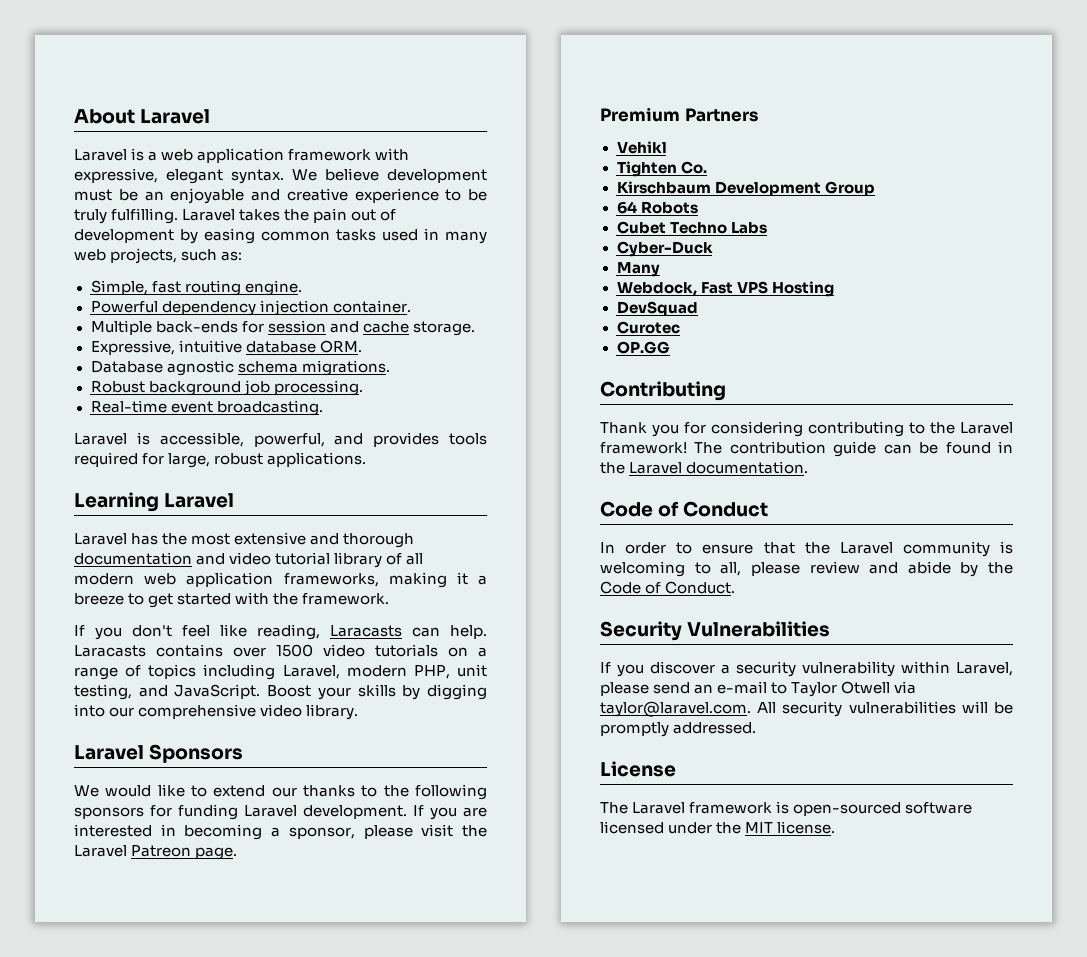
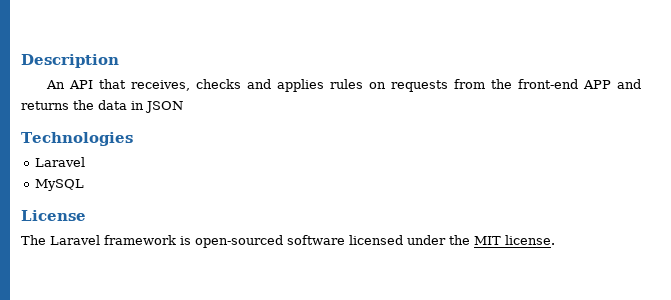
[74,109,211,124] [74,148,410,163] [74,168,487,184] [74,188,487,204] [74,208,397,224] [74,228,487,244] [74,248,243,264] [90,280,302,296] [90,300,411,316] [90,320,475,336] [90,340,362,355] [90,360,390,376] [90,380,363,396] [90,400,323,416] [74,432,487,447] [74,452,367,468] [74,492,235,512] [74,532,415,548] [74,552,424,568] [74,572,488,588] [74,592,390,608] [74,624,487,640] [74,644,487,657] [74,664,488,680] [74,684,488,700] [74,704,359,720] [74,744,244,763] [74,784,487,800] [74,804,487,820] [74,824,488,840] [74,845,238,860] [600,107,758,122] [616,141,667,154] [616,161,707,177] [616,181,875,196] [616,201,698,214] [616,221,767,234] [616,241,713,257] [616,262,660,277] [616,281,834,297] [616,301,698,316] [616,321,680,334] [616,341,670,354] [600,381,726,401] [600,421,1013,437] [600,441,1014,457] [600,461,809,474] [600,501,769,517] [600,541,1013,557] [600,561,1013,577] [600,581,736,594] [600,621,831,641] [600,661,1013,677] [600,681,917,697] [600,701,1013,717] [600,722,757,737] About Laravel // Laravel is a web application framework with expressive, elegant syntax. We believe development must be an enjoyable and creative experience to be truly fulfilling. Laravel takes the pain out of development by easing common tasks used in many web projects, such as: // Simple, fast routing engine. // Powerful dependency injection container. // Multiple back-ends for session and cache storage. // Expressive, intuitive database ORM. // Database agnostic schema migrations. // Robust background job processing. // Real-time event broadcasting. // Laravel is accessible, powerful, and provides tools required for large, robust applications. // Learning Laravel // Laravel has the most extensive and thorough documentation and video tutorial library of all modern web application frameworks, making it a breeze to get started with the framework. // If you don't feel like reading, Laracasts can help. Laracasts contains over 1500 video tutorials on a range of topics including Laravel, modern PHP, unit testing, and JavaScript. Boost your skills by digging into our comprehensive video library. // Laravel Sponsors // We would like to extend our thanks to the following sponsors for funding Laravel development. If you are interested in becoming a sponsor, please visit the Laravel Patreon page. // Premium Partners // Vehikl // Tighten Co. // Kirschbaum Development Group // 64 Robots // Cubet Techno Labs // Cyber-Duck // Many // Webdock, Fast VPS Hosting // DevSquad // Curotec // OP.GG // Contributing // Thank you for considering contributing to the Laravel framework! The contribution guide can be found in the Laravel documentation. // Code of Conduct // In order to ensure that the Laravel community is welcoming to all, please review and abide by the Code of Conduct. // Security Vulnerabilities // If you discover a security vulnerability within Laravel, please send an e-mail to Taylor Otwell via taylor@laravel.com. All security vulnerabilities will be promptly addressed. -> [21,54,119,68] [45,79,642,92] [21,100,183,113] [21,132,133,146] [34,157,85,167] [34,179,84,191] Description // An API that receives, checks and applies rules on requests from the front-end APP and returns the data in JSON // Technologies // Laravel // MySQL

